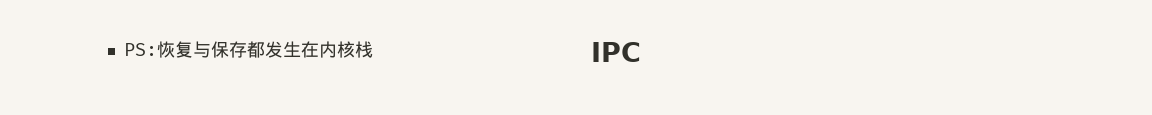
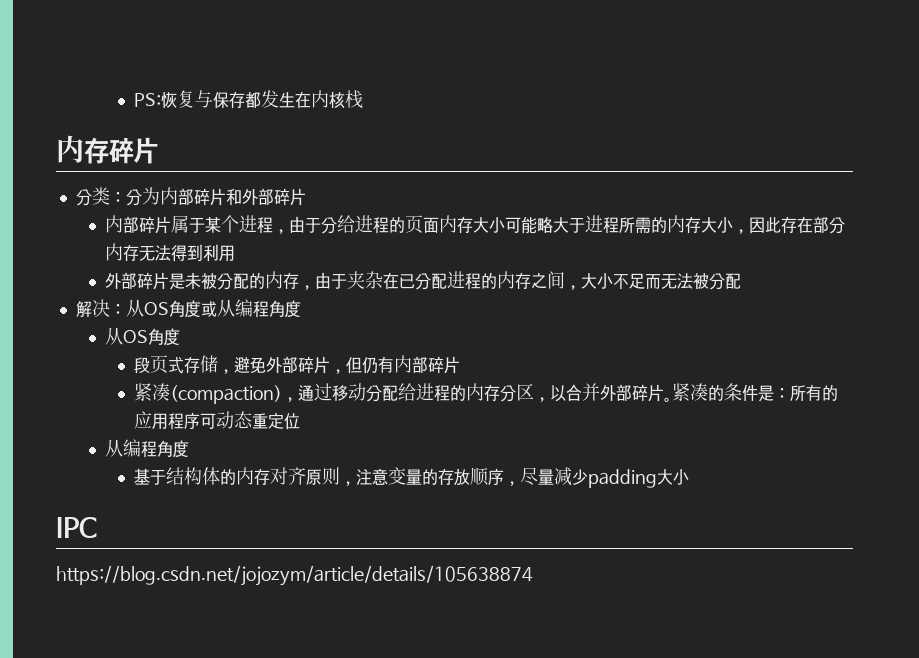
(374, 49) none -> [56,135,159,164] [75,187,306,206] [104,215,845,234] [104,243,235,262] [104,271,741,290] [75,299,301,318] [104,327,180,346] [134,355,461,374] [134,383,839,404] [134,411,301,430] [104,439,189,458] [134,467,690,488] // 内存碎片 // 分类：分为内部碎片和外部碎片 // 内部碎片属于某个进程，由于分给进程的页面内存大小可能略大于进程所需的内存大小，因此存在部分内存无法得到利用 // 外部碎片是未被分配的内存，由于夹杂在已分配进程的内存之间，大小不足而无法被分配 // 解决：从OS角度或从编程角度 // 从OS角度 // 段页式存储，避免外部碎片，但仍有内部碎片 // 紧凑(compaction)，通过移动分配给进程的内存分区，以合并外部碎片。紧凑的条件是：所有的应用程序可动态重定位 // 从编程角度 // 基于结构体的内存对齐原则，注意变量的存放顺序，尽量减少padding大小
(641, 52) none -> [56,565,533,586] // https://blog.csdn.net/jojozym/article/details/105638874

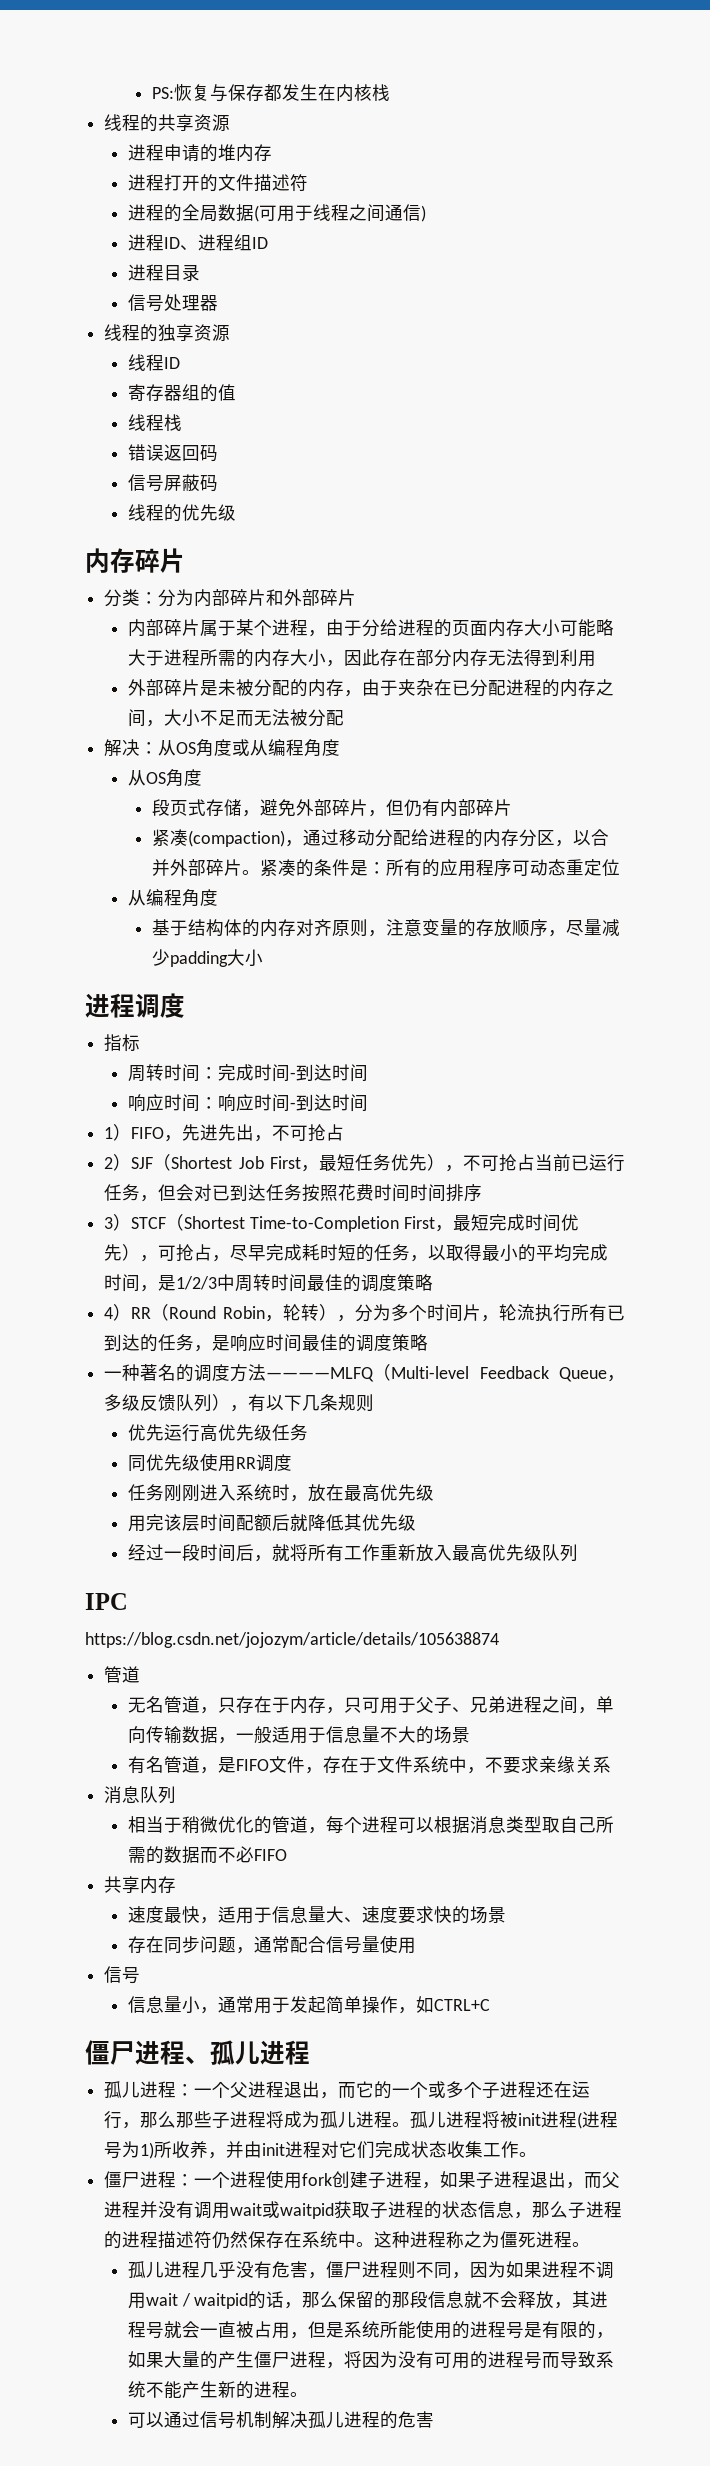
(364, 99) none -> [104,114,231,132] [127,144,272,162] [127,174,308,192] [127,204,426,222] [127,234,268,251] [127,264,200,281] [127,294,218,312] [104,324,231,342] [127,354,180,371] [127,384,236,402] [127,414,182,431] [127,444,218,462] [127,474,218,492] [127,504,236,522] // 线程的共享资源 // 进程申请的堆内存 // 进程打开的文件描述符 // 进程的全局数据(可用于线程之间通信) // 进程ID、进程组ID // 进程目录 // 信号处理器 // 线程的独享资源 // 线程ID // 寄存器组的值 // 线程栈 // 错误返回码 // 信号屏蔽码 // 线程的优先级
[56,517,97,538] [56,565,533,586] IPC // https://blog.csdn.net/jojozym/article/details/105638874 -> [85,993,185,1018] [104,1034,141,1052] [127,1064,368,1082] [127,1094,368,1112] [104,1124,345,1142] [104,1154,625,1172] [104,1184,483,1202] [104,1214,579,1232] [104,1244,609,1262] [104,1274,434,1292] [104,1304,625,1322] [104,1334,429,1352] [104,1364,625,1382] [104,1394,375,1412] [127,1424,308,1442] [127,1453,292,1472] [127,1484,434,1502] [127,1514,416,1532] [127,1544,578,1562] [85,1593,128,1610] [85,1632,499,1648] [104,1666,141,1683] [127,1696,614,1714] [127,1726,470,1744] [127,1756,611,1774] [104,1786,177,1804] [127,1816,614,1834] [127,1846,287,1864] [104,1876,177,1894] [127,1906,506,1924] [127,1935,416,1954] [104,1966,141,1984] [127,1996,490,2014] [85,2040,310,2065] [104,2081,591,2099] [104,2111,619,2129] [104,2141,538,2159] [104,2170,621,2189] [104,2201,623,2219] [104,2231,591,2249] [127,2261,614,2279] [127,2291,609,2309] [127,2320,614,2339] [127,2351,614,2369] [127,2381,308,2399] [127,2411,434,2429] 进程调度 // 指标 // 周转时间：完成时间-到达时间 // 响应时间：响应时间-到达时间 // 1）FIFO，先进先出，不可抢占 // 2）SJF（Shortest Job First，最短任务优先），不可抢占当前已运行任务，但会对已到达任务按照花费时间时间排序 // 3）STCF（Shortest Time-to-Completion First，最短完成时间优先），可抢占，尽早完成耗时短的任务，以取得最小的平均完成时间，是1/2/3中周转时间最佳的调度策略 // 4）RR（Round Robin，轮转），分为多个时间片，轮流执行所有已到达的任务，是响应时间最佳的调度策略 // 一种著名的调度方法————MLFQ（Multi-level Feedback Queue，多级反馈队列），有以下几条规则 // 优先运行高优先级任务 // 同优先级使用RR调度 // 任务刚刚进入系统时，放在最高优先级 // 用完该层时间配额后就降低其优先级 // 经过一段时间后，就将所有工作重新放入最高优先级队列 // IPC // https://blog.csdn.net/jojozym/article/details/105638874 // 管道 // 无名管道，只存在于内存，只可用于父子、兄弟进程之间，单向传输数据，一般适用于信息量不大的场景 // 有名管道，是FIFO文件，存在于文件系统中，不要求亲缘关系 // 消息队列 // 相当于稍微优化的管道，每个进程可以根据消息类型取自己所需的数据而不必FIFO // 共享内存 // 速度最快，适用于信息量大、速度要求快的场景 // 存在同步问题，通常配合信号量使用 // 信号 // 信息量小，通常用于发起简单操作，如CTRL+C // 僵尸进程、孤儿进程 // 孤儿进程：一个父进程退出，而它的一个或多个子进程还在运行，那么那些子进程将成为孤儿进程。孤儿进程将被init进程(进程号为1)所收养，并由init进程对它们完成状态收集工作。 // 僵尸进程：一个进程使用fork创建子进程，如果子进程退出，而父进程并没有调用wait或waitpid获取子进程的状态信息，那么子进程的进程描述符仍然保存在系统中。这种进程称之为僵死进程。 // 孤儿进程几乎没有危害，僵尸进程则不同，因为如果进程不调用wait / waitpid的话，那么保留的那段信息就不会释放，其进程号就会一直被占用，但是系统所能使用的进程号是有限的，如果大量的产生僵尸进程，将因为没有可用的进程号而导致系统不能产生新的进程。 // 可以通过信号机制解决孤儿进程的危害

